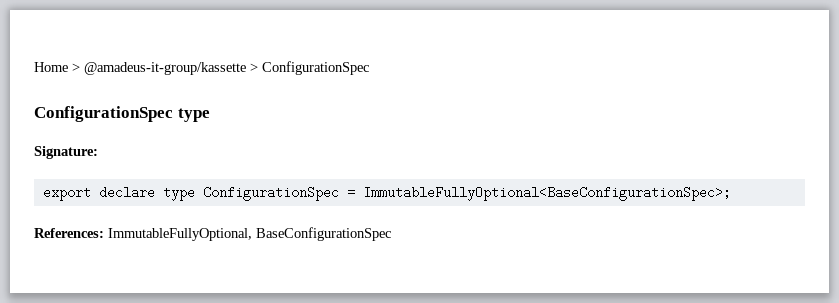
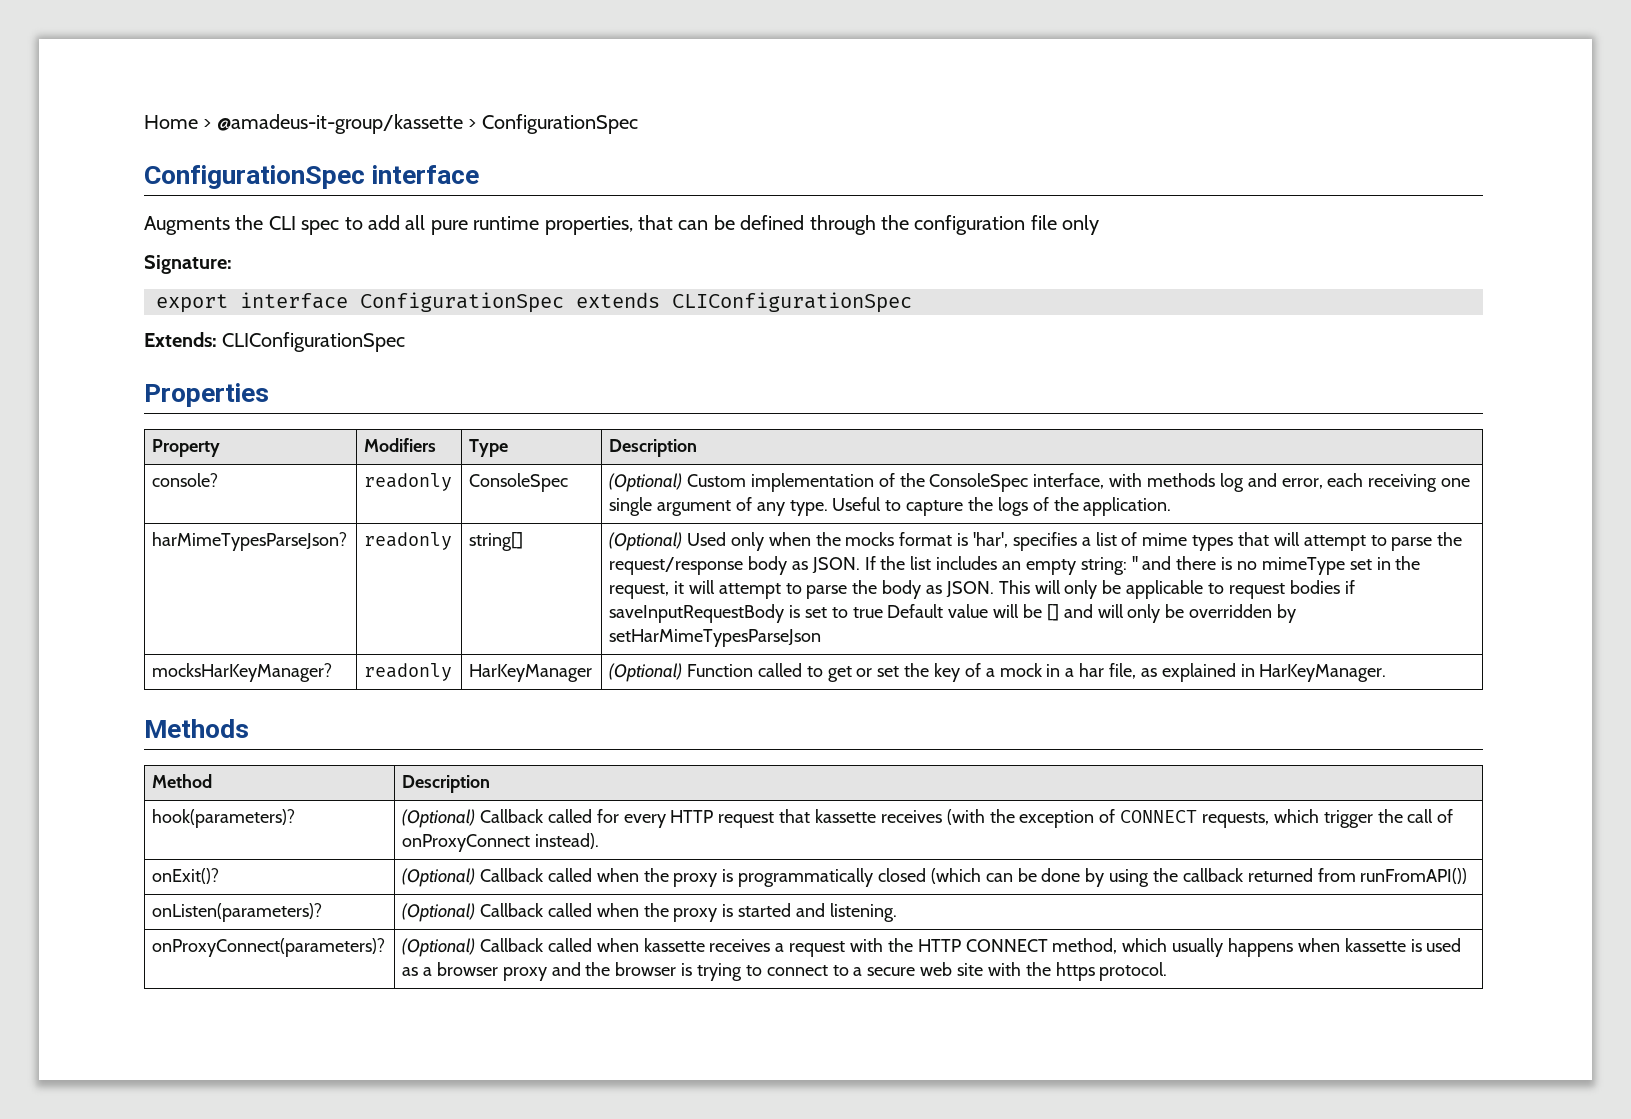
[177,108,210,122] [34,146,98,159] [42,186,731,201] [34,227,391,241] type // Signature: // export declare type ConfigurationSpec = ImmutableFullyOptional<BaseConfigurationSpec>; // References: ImmutableFullyOptional, BaseConfigurationSpec -> [372,165,480,184] [144,215,1100,235] [144,255,232,274] [156,292,912,313] [144,332,406,352] [144,383,269,407] [152,439,221,457] [364,438,437,452] [469,439,509,457] [609,439,698,457] [152,473,219,487] [364,473,453,491] [469,473,569,492] [609,473,1471,492] [609,497,1172,516] [152,532,348,551] [364,532,453,550] [469,532,524,551] [609,532,1463,551] [609,556,1421,575] [609,580,1355,599] [609,604,1297,623] [609,629,822,647] [152,663,333,682] [364,663,453,681] [469,664,593,682] [609,663,1387,682] [144,719,249,738] [152,774,213,788] [402,775,491,793] [152,809,296,828] [402,809,1454,828] [402,833,599,852] [152,868,220,884] [402,868,1468,887] [152,903,323,922] [402,903,897,922] [152,938,386,957] [402,938,1462,957] [402,962,1168,981] interface // Augments the CLI spec to add all pure runtime properties, that can be defined through the configuration file only // Signature: // export interface ConfigurationSpec extends CLIConfigurationSpec // Extends: CLIConfigurationSpec // Properties // Property | Modifiers | Type | Description // console? | readonly | ConsoleSpec | (Optional) Custom implementation of the ConsoleSpec interface, with methods log and error, each receiving one single argument of any type. Useful to capture the logs of the application. // harMimeTypesParseJson? | readonly | string[] | (Optional) Used only when the mocks format is 'har', specifies a list of mime types that will attempt to parse the request/response body as JSON. If the list includes an empty string: '' and there is no mimeType set in the request, it will attempt to parse the body as JSON. This will only be applicable to request bodies if saveInputRequestBody is set to true Default value will be [] and will only be overridden by setHarMimeTypesParseJson // mocksHarKeyManager? | readonly | HarKeyManager | (Optional) Function called to get or set the key of a mock in a har file, as explained in HarKeyManager. // Methods // Method | Description // hook(parameters)? | (Optional) Callback called for every HTTP request that kassette receives (with the exception of CONNECT requests, which trigger the call of onProxyConnect instead). // onExit()? | (Optional) Callback called when the proxy is programmatically closed (which can be done by using the callback returned from runFromAPI()) // onListen(parameters)? | (Optional) Callback called when the proxy is started and listening. // onProxyConnect(parameters)? | (Optional) Callback called when kassette receives a request with the HTTP CONNECT method, which usually happens when kassette is used as a browser proxy and the browser is trying to connect to a secure web site with the https protocol.

